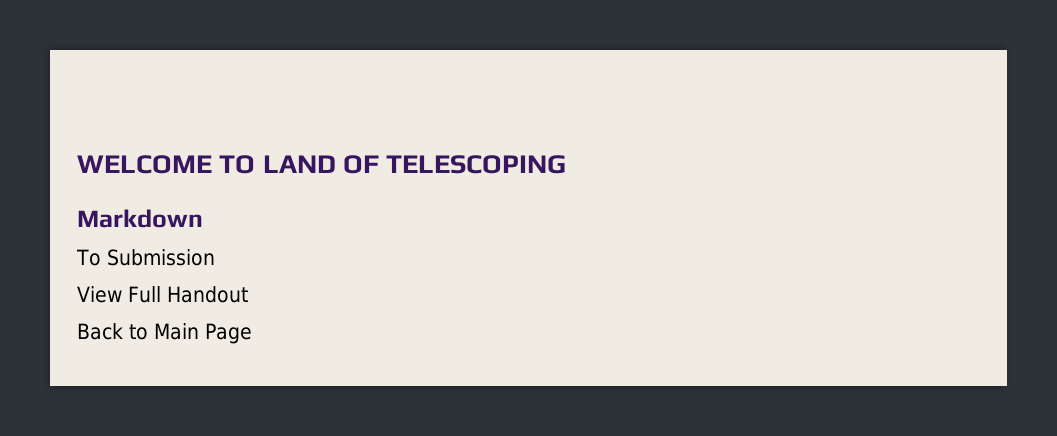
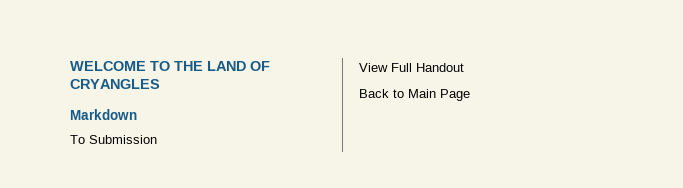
(256, 164) none -> [174,61,203,71] THE
[386,155,567,174] TELESCOPING -> [70,79,160,89] CRYANGLES

